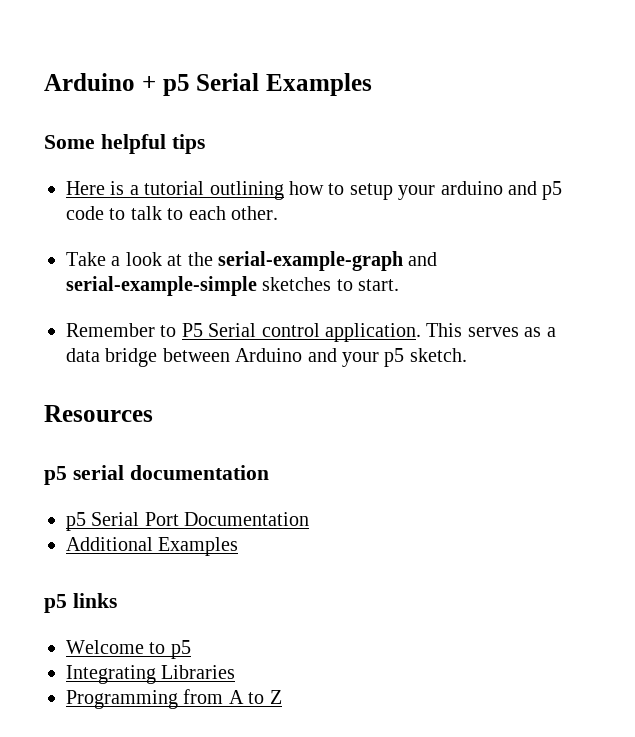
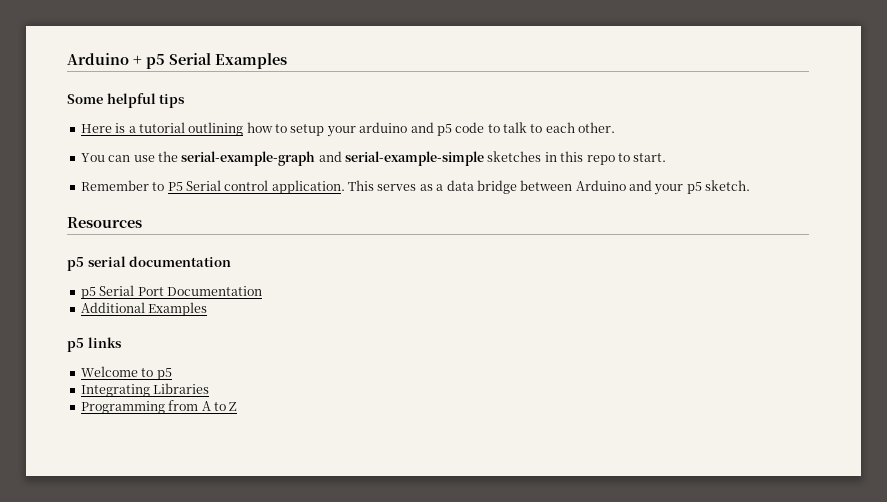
[66,252,183,266] Take a look at -> [80,153,155,162] You can use
(332, 284) none -> [544,151,615,165] in this repo

